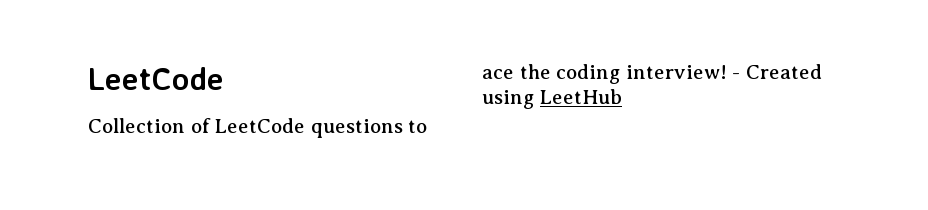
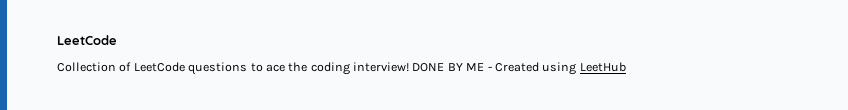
(727, 72) none -> [412,63,485,72] DONE BY ME

